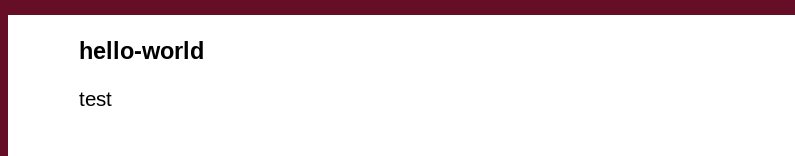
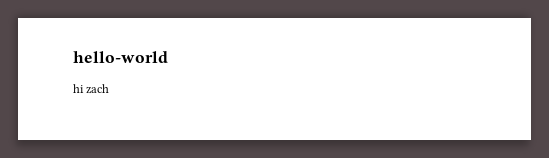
[79,92,112,106] test -> [73,84,110,94] hi zach

